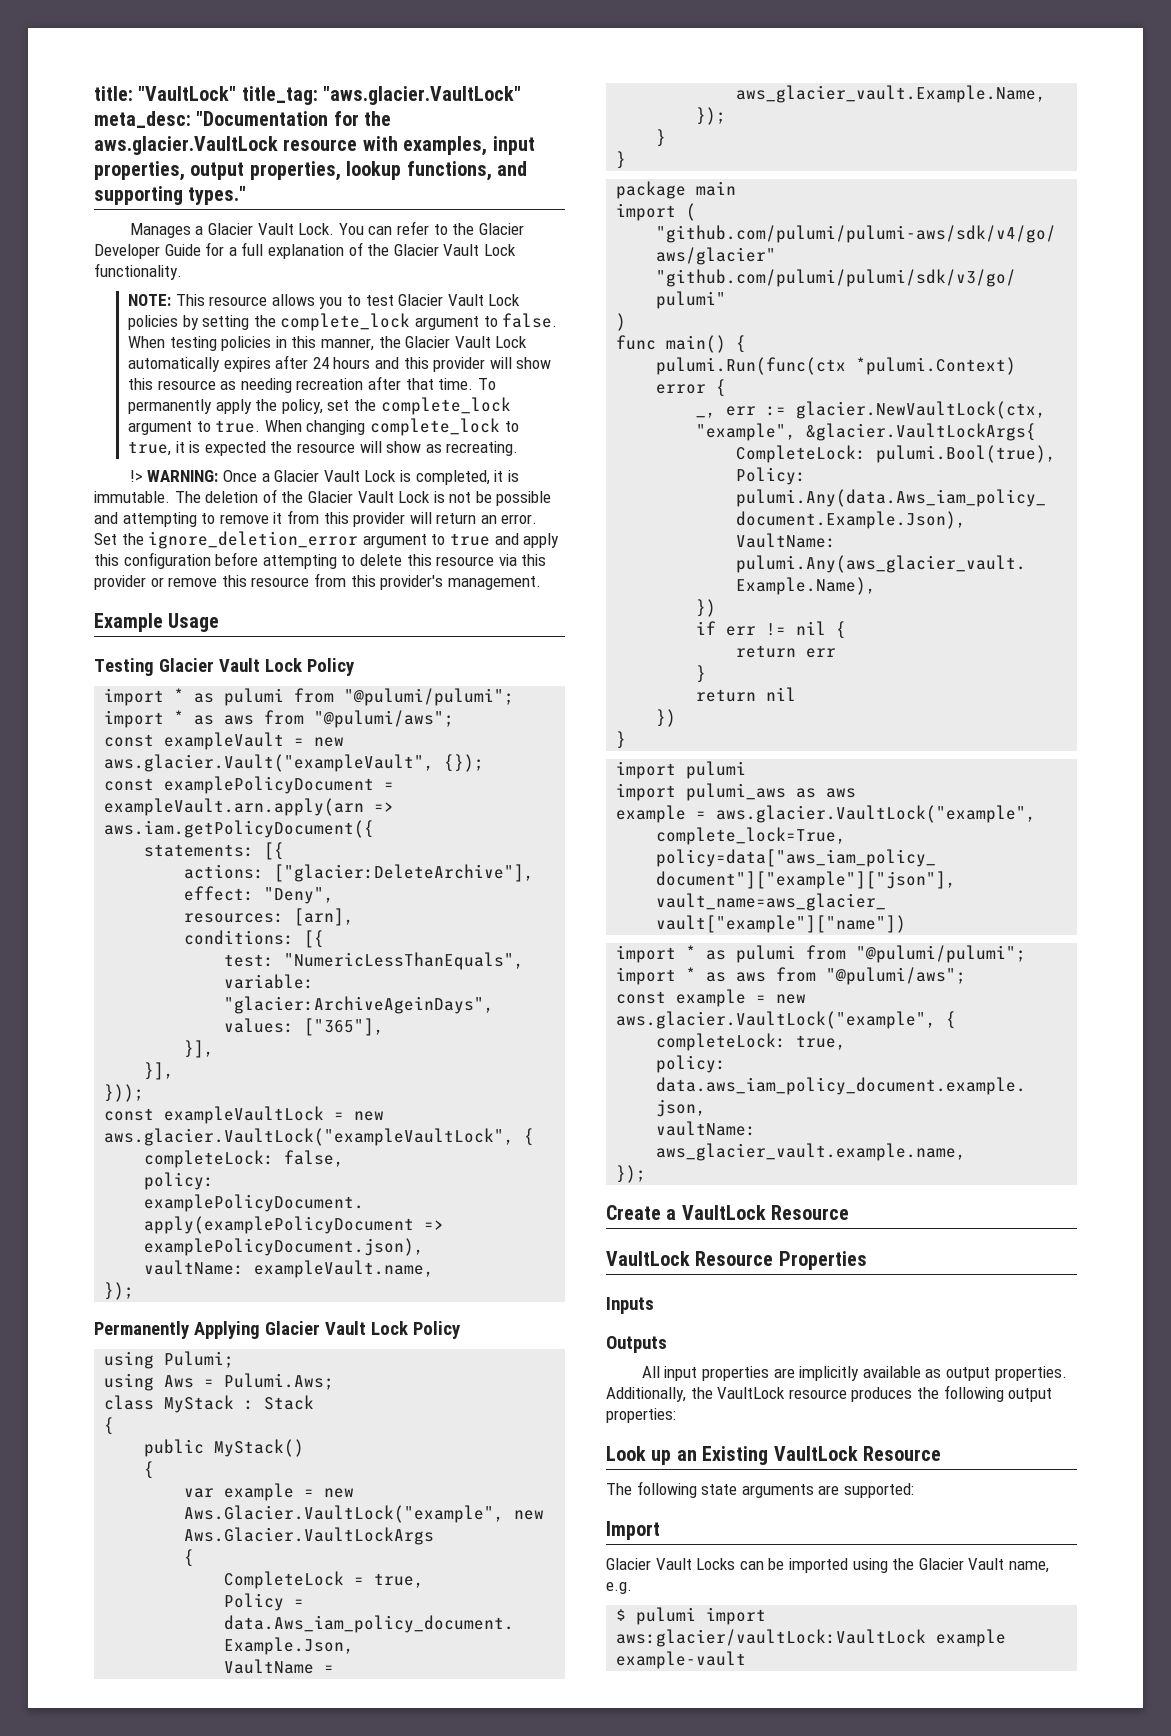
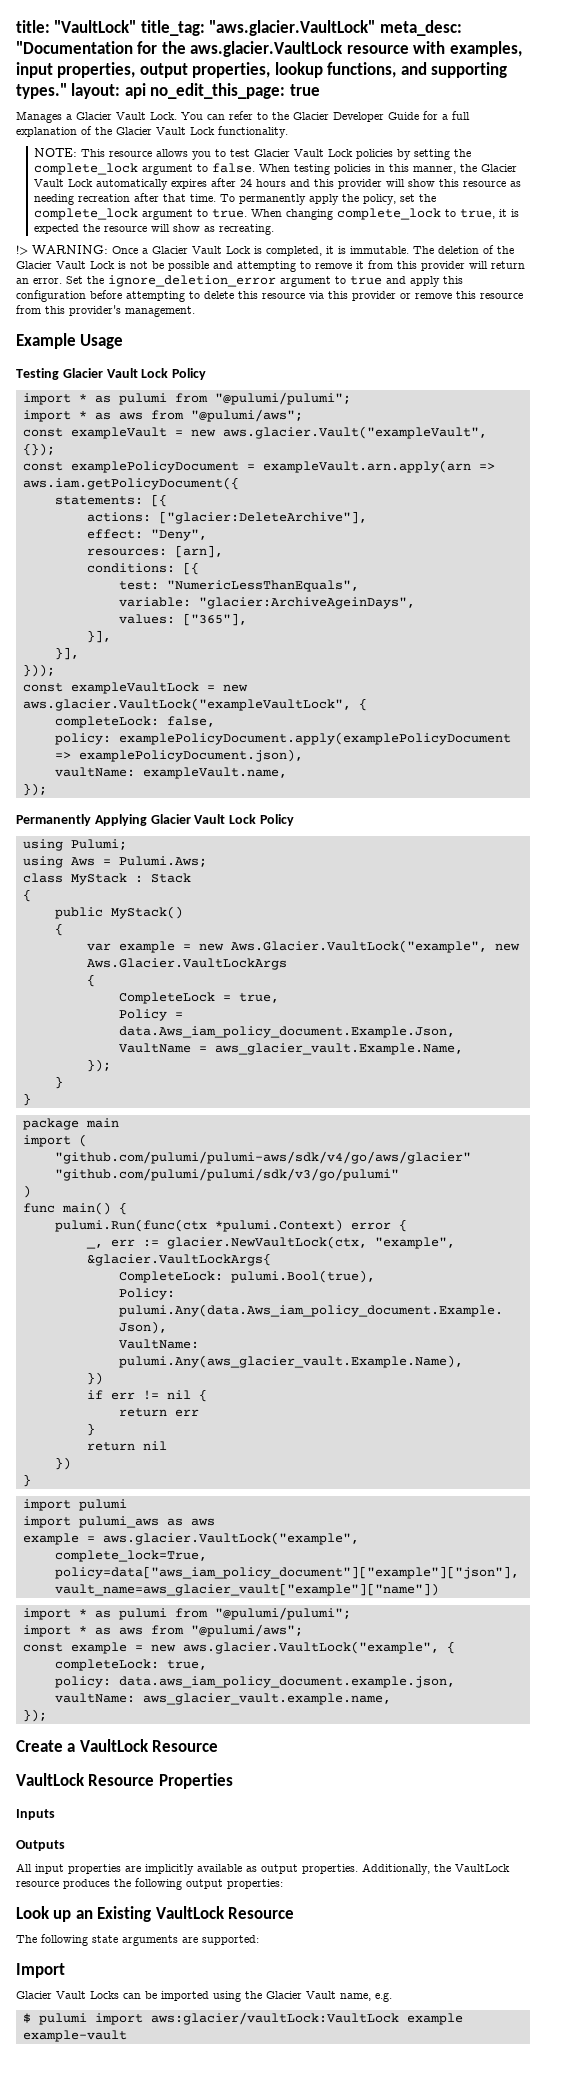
(247, 195) none -> [71,83,320,99] layout: api no_edit_this_page: true

